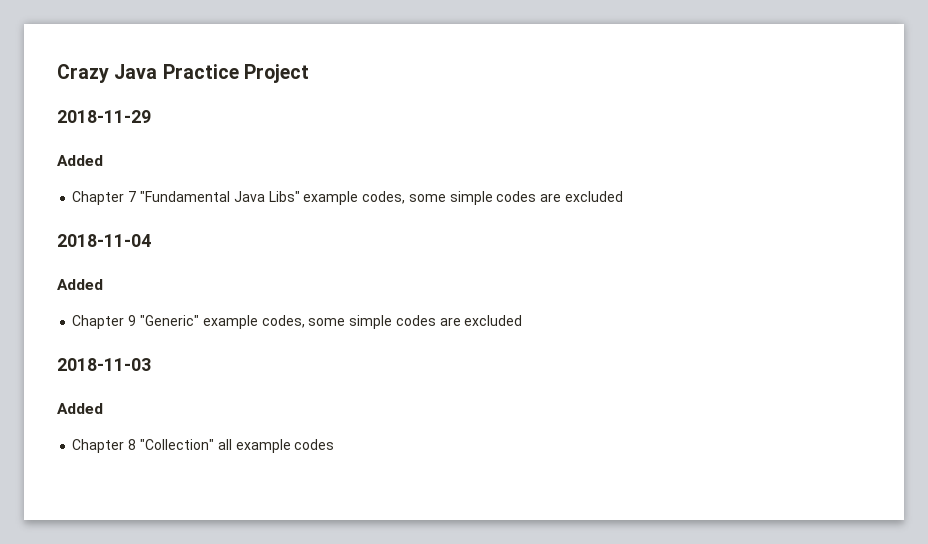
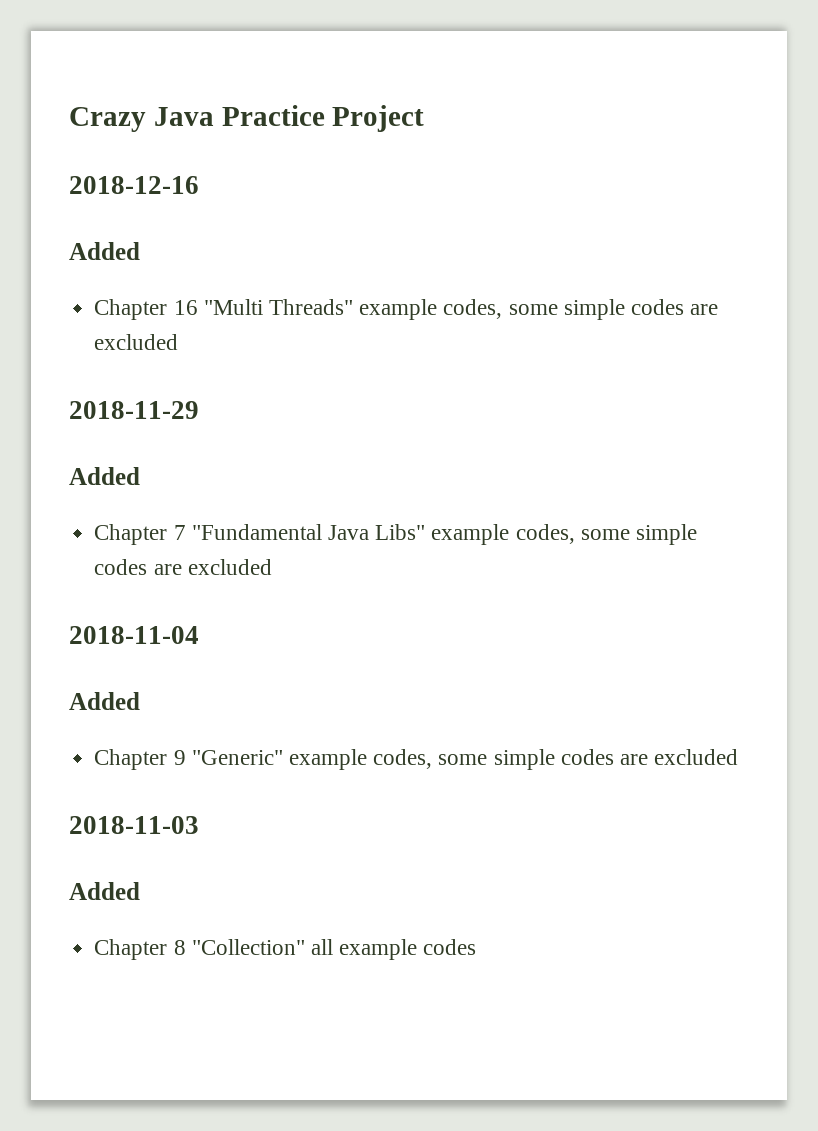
(309, 73) none -> [69,176,199,194] [69,242,140,260] [94,299,719,320] [94,334,179,350] // 2018-12-16 // Added // Chapter 16 "Multi Threads" example codes, some simple codes are excluded

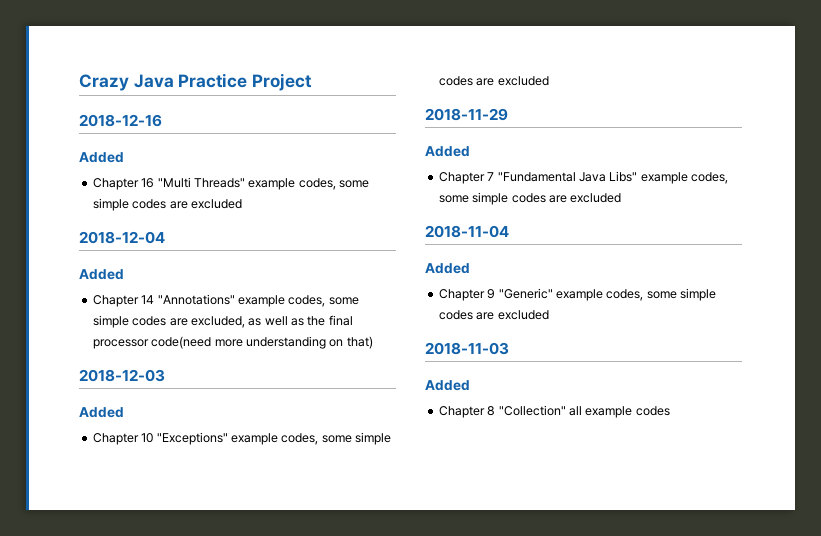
(179, 342) none -> [79,231,165,244] [79,269,124,280] [92,294,359,307] [92,315,353,328] [92,336,373,349] [79,369,165,382] [79,407,124,418] [92,432,391,445] [438,76,549,86] // 2018-12-04 // Added // Chapter 14 "Annotations" example codes, some simple codes are excluded, as well as the final processor code(need more understanding on that) // 2018-12-03 // Added // Chapter 10 "Exceptions" example codes, some simple codes are excluded

